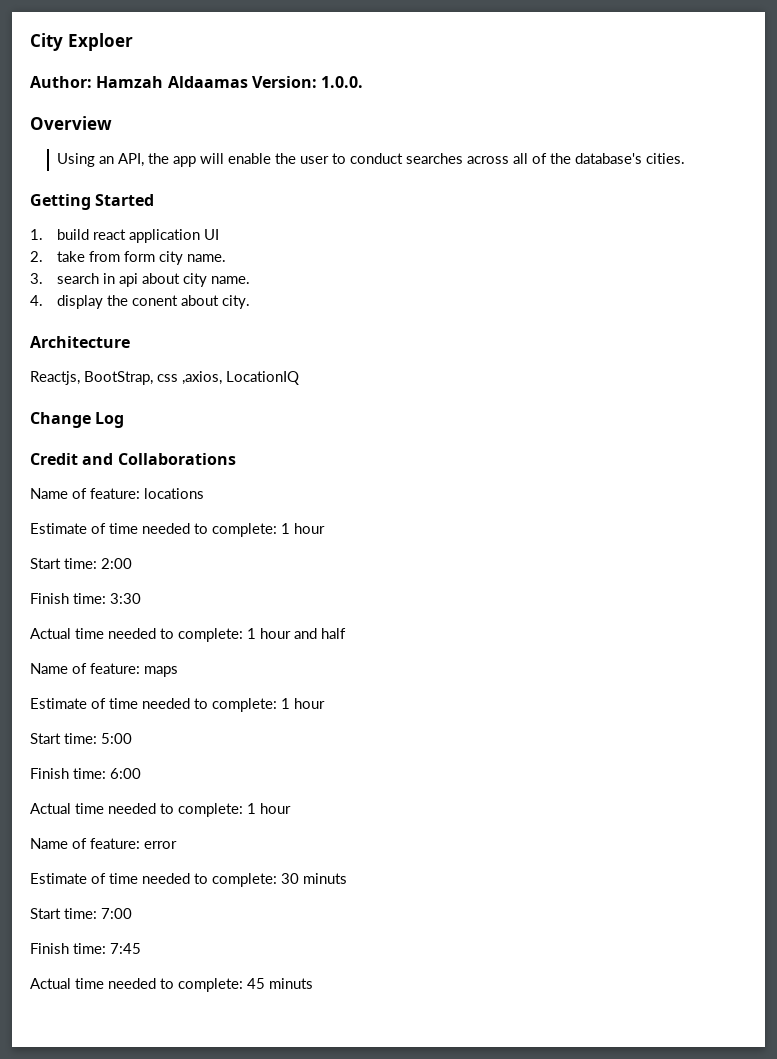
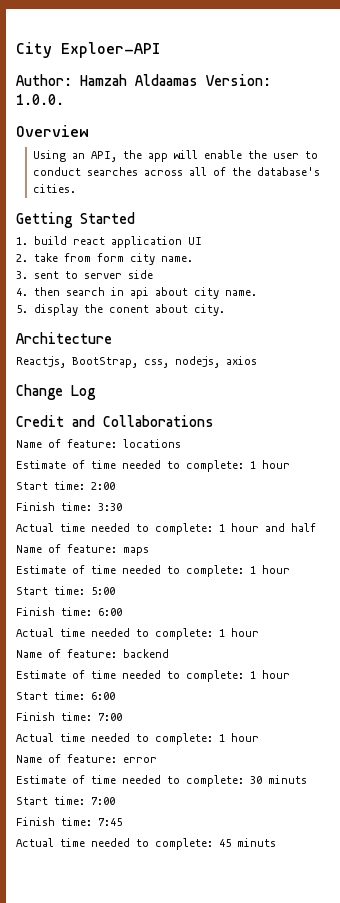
[67,33,133,51] Exploer -> [61,42,160,58] Exploer-API
(43, 278) none -> [33,270,153,279] [16,287,60,296] sent to server side // 4. then
[30,295,43,306] 4. -> [16,305,28,313] 5.
[157,371,299,385] css ,axios, LocationIQ -> [144,356,257,368] css, nodejs, axios
(291, 808) none -> [16,649,169,658] [16,670,290,682] [16,691,115,700] [16,712,122,721] [16,733,259,745] // Name of feature: backend // Estimate of time needed to complete: 1 hour // Start time: 6:00 // Finish time: 7:00 // Actual time needed to complete: 1 hour

